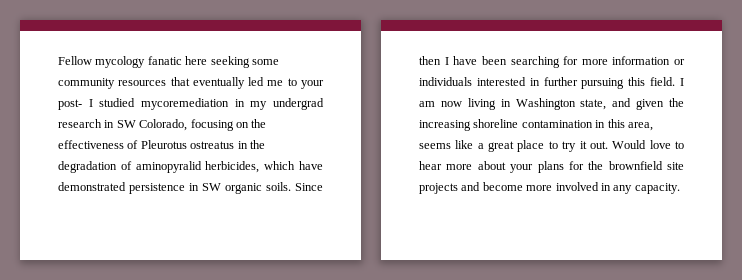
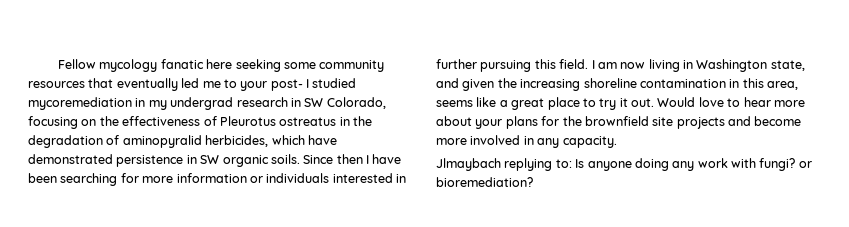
(680, 188) none -> [436,158,812,171] [436,177,533,187] // Jlmaybach replying to: Is anyone doing any work with fungi? or bioremediation?

